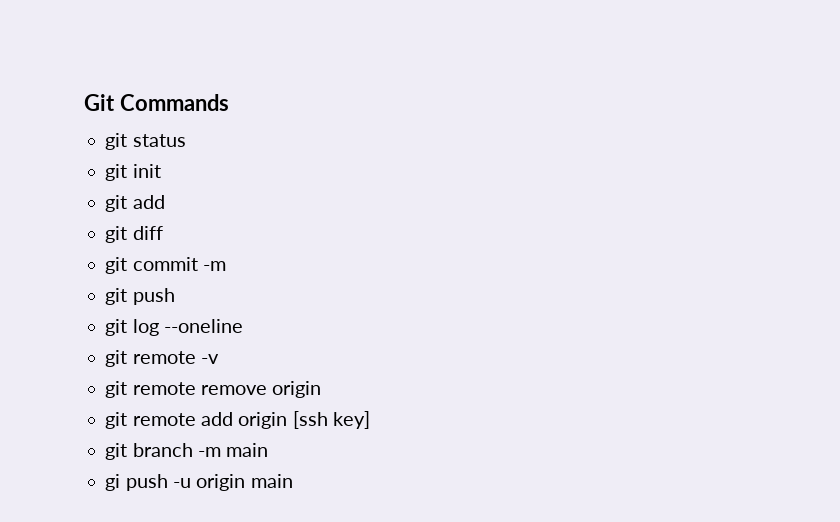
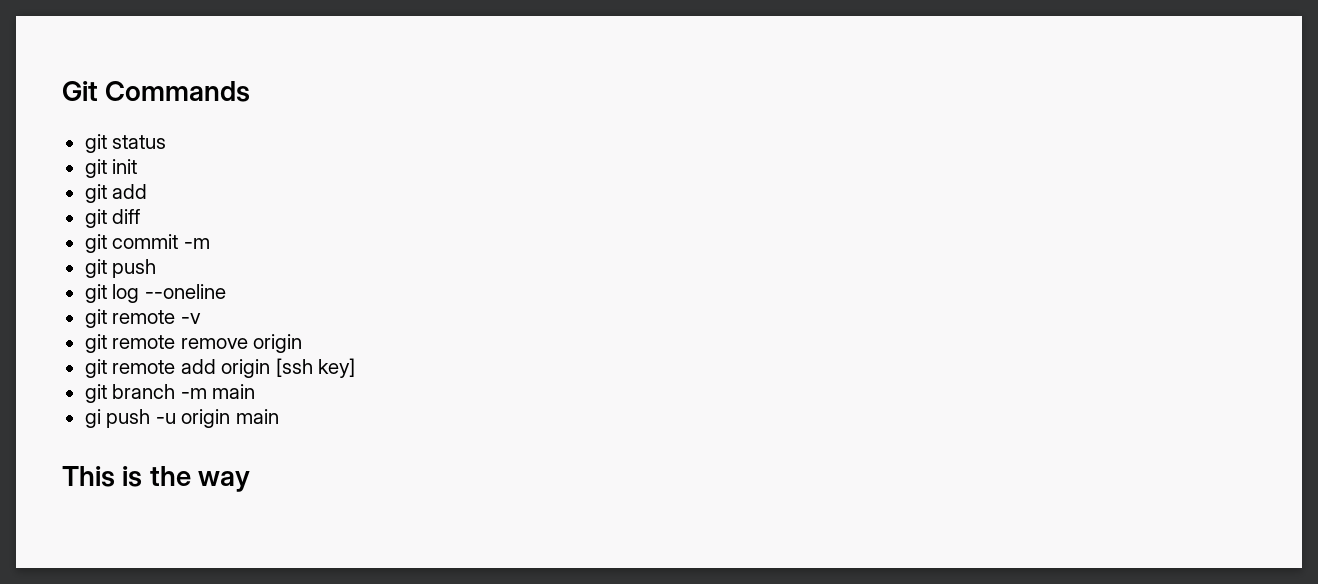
(293, 481) none -> [62,466,251,492] // This is the way

